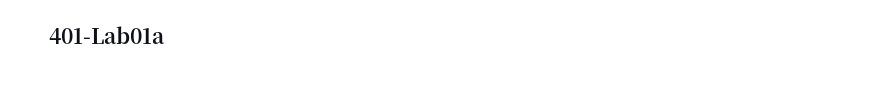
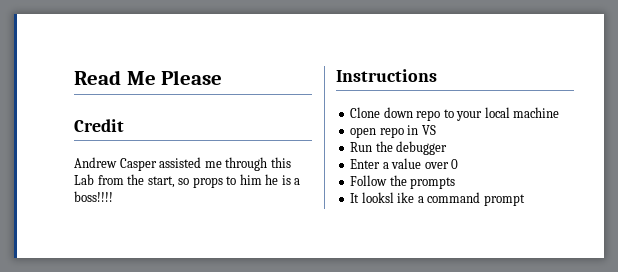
[49,26,165,44] 401-Lab01a -> [74,70,223,85] [74,119,124,132] [74,157,291,171] [74,174,301,188] [74,191,113,202] [336,69,437,82] [350,107,560,121] [350,125,436,138] [350,141,448,155] [350,158,459,169] [350,175,456,189] [350,192,525,206] Read Me Please // Credit // Andrew Casper assisted me through this Lab from the start, so props to him he is a boss!!!! // Instructions // Clone down repo to your local machine // open repo in VS // Run the debugger // Enter a value over 0 // Follow the prompts // It looksl ike a command prompt

